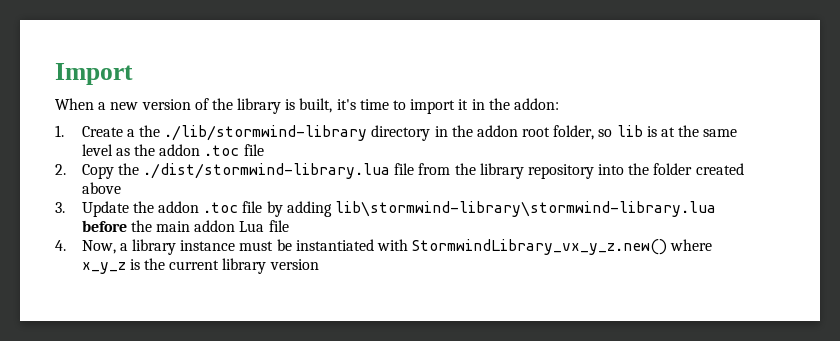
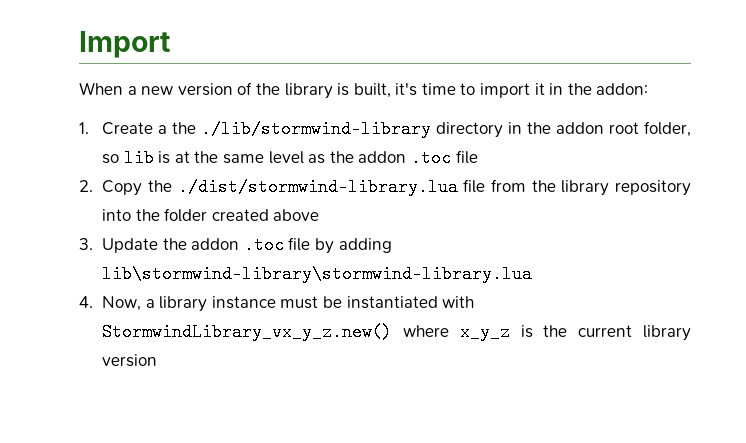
[81,220,289,232] before the main addon Lua file -> (533, 274) none

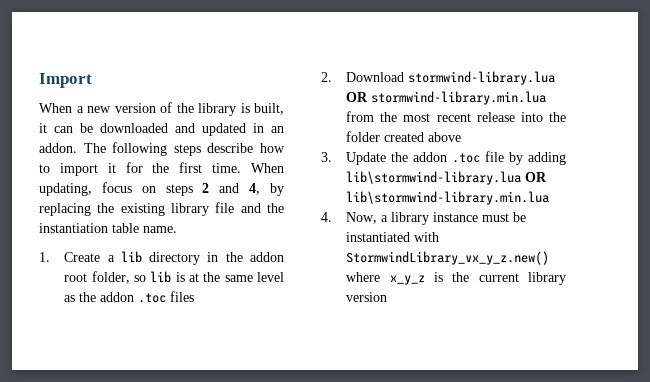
[395,83,649,98] it's time to import it in the addon: -> [39,123,284,136] [39,142,285,156] [39,162,284,176] [39,182,284,196] [39,202,284,216] [39,223,177,233] it can be downloaded and updated in an addon. The following steps describe how to import it for the first time. When updating, focus on steps 2 and 4, by replacing the existing library file and the instantiation table name.
[172,120,432,138] the ./lib/stormwind-library -> [120,251,142,263] lib
[455,150,478,164] file -> [170,291,195,302] files
[102,178,691,196] Copy the ./dist/stormwind-library.lua file from the library repository -> [346,71,556,85] [346,91,547,105] [346,111,515,122] Download stormwind-library.lua OR stormwind-library.min.lua from the most recent release
[102,265,533,283] lib\stormwind-library\stormwind-library.lua -> [346,171,548,185] [346,191,550,205] lib\stormwind-library.lua OR lib\stormwind-library.min.lua

